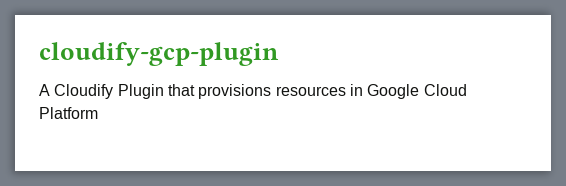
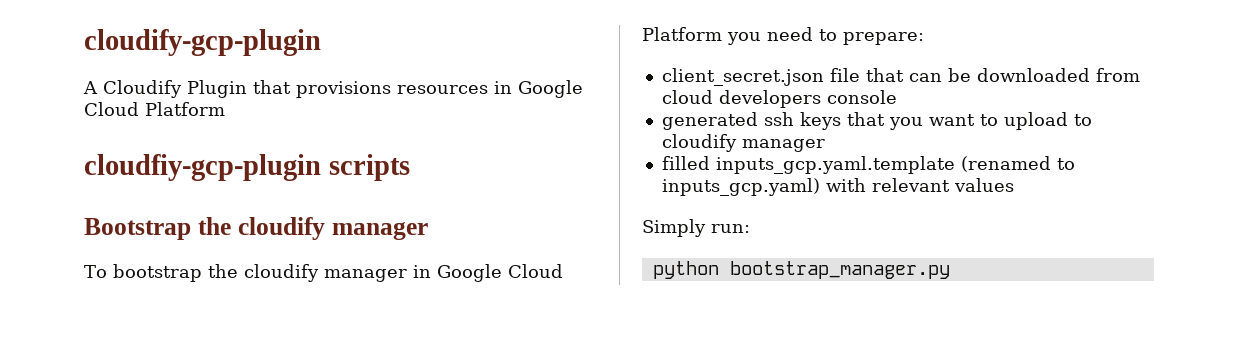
(98, 113) none -> [84,154,410,181] [84,217,428,240] [84,264,563,282] [642,27,924,45] [661,68,1140,86] [661,90,897,108] [661,112,1092,130] [661,134,825,152] [661,156,1075,174] [661,178,1014,196] [642,219,750,237] [652,261,950,279] // cloudfiy-gcp-plugin scripts // Bootstrap the cloudify manager // To bootstrap the cloudify manager in Google Cloud Platform you need to prepare: // client_secret.json file that can be downloaded from cloud developers console // generated ssh keys that you want to upload to cloudify manager // filled inputs_gcp.yaml.template (renamed to inputs_gcp.yaml) with relevant values // Simply run: // python bootstrap_manager.py

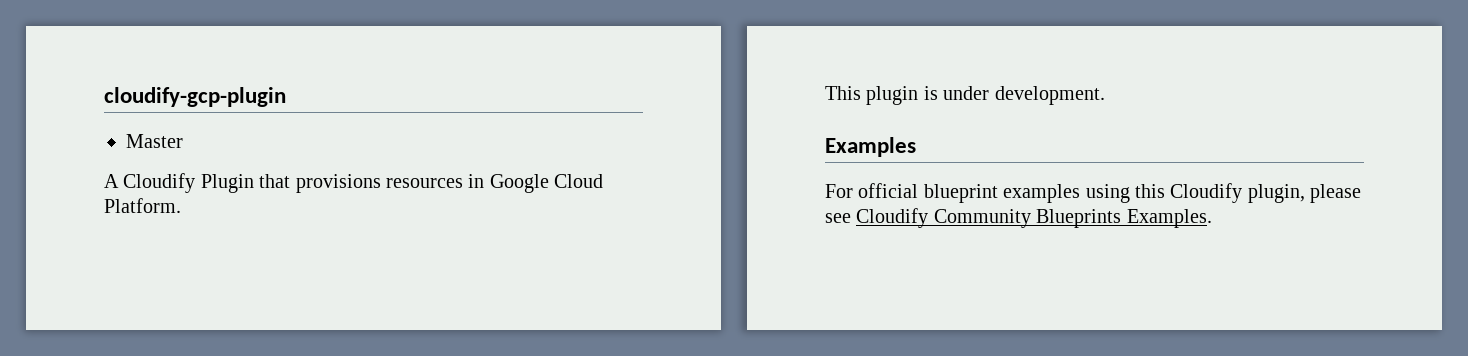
(321, 42) none -> [126,134,183,148] // Master
[145,102,225,116] [84,154,410,181] [84,217,428,240] [84,264,563,282] [642,27,924,45] [661,68,1140,86] [661,90,897,108] [661,112,1092,130] [661,134,825,152] [661,156,1075,174] [661,178,1014,196] [642,219,750,237] [652,261,950,279] Platform // cloudfiy-gcp-plugin scripts // Bootstrap the cloudify manager // To bootstrap the cloudify manager in Google Cloud Platform you need to prepare: // client_secret.json file that can be downloaded from cloud developers console // generated ssh keys that you want to upload to cloudify manager // filled inputs_gcp.yaml.template (renamed to inputs_gcp.yaml) with relevant values // Simply run: // python bootstrap_manager.py -> [104,198,181,213] [825,86,1105,105] [825,137,916,157] [825,183,1362,203] [825,208,1212,228] Platform. // This plugin is under development. // Examples // For official blueprint examples using this Cloudify plugin, please see Cloudify Community Blueprints Examples.

